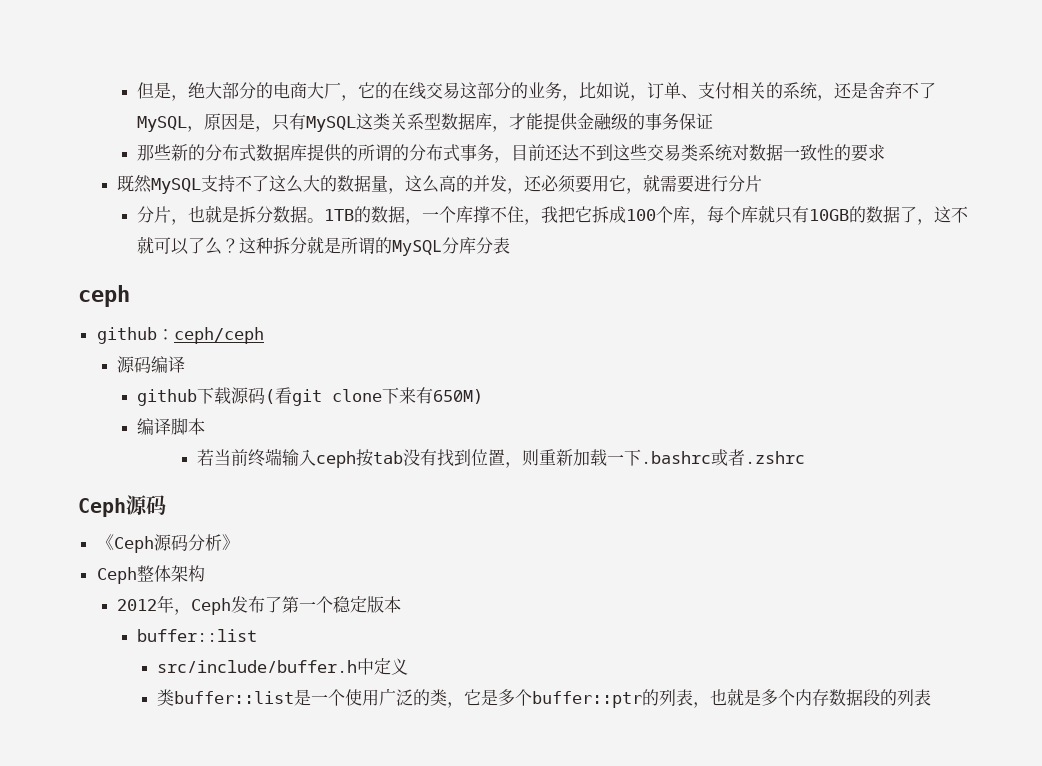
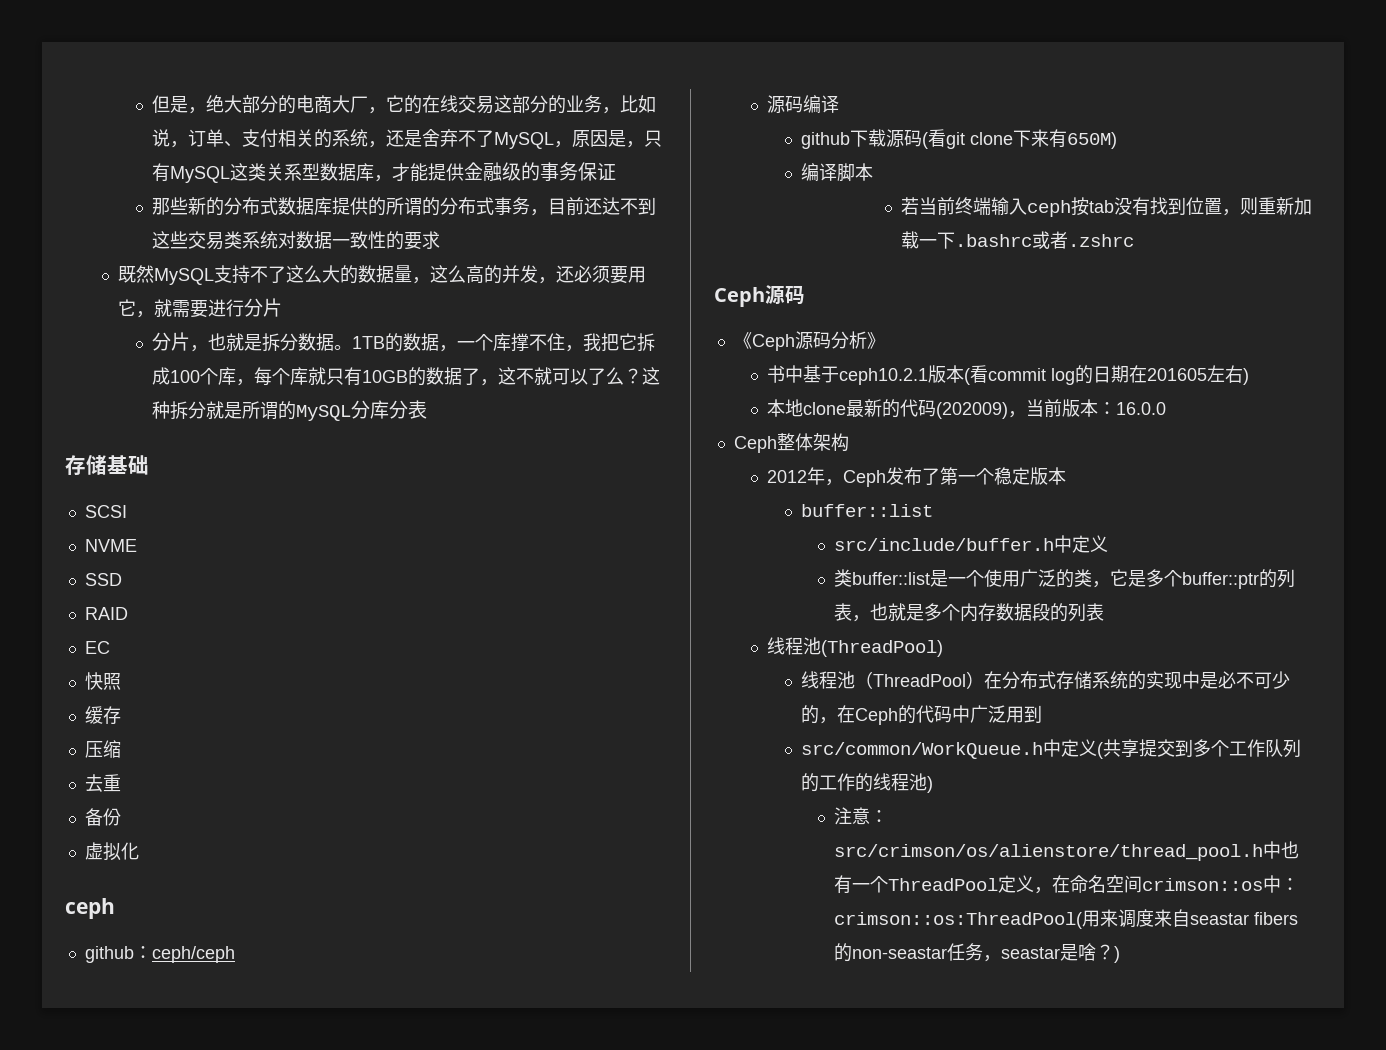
(510, 245) none -> [65,455,149,475] [84,505,127,518] [84,539,137,552] [84,573,122,586] [84,607,128,620] [84,641,110,654] [84,672,121,690] [84,706,121,724] [84,740,121,758] [84,774,121,792] [84,808,121,826] [84,842,139,861] // 存储基础 // SCSI // NVME // SSD // RAID // EC // 快照 // 缓存 // 压缩 // 去重 // 备份 // 虚拟化
(239, 542) none -> [767,365,1250,385] [767,399,1167,419] // 书中基于ceph10.2.1版本(看commit log的日期在201605左右) // 本地clone最新的代码(202009)，当前版本：16.0.0
(932, 697) none -> [767,637,944,657] [800,671,1290,690] [800,705,1042,725] [800,739,1301,759] [800,773,933,793] [834,807,889,825] [834,841,1300,861] [834,875,1300,894] [834,909,1299,929] [834,943,1121,963] // 线程池(ThreadPool) // 线程池（ThreadPool）在分布式存储系统的实现中是必不可少的，在Ceph的代码中广泛用到 // src/common/WorkQueue.h中定义(共享提交到多个工作队列的工作的线程池) // 注意：src/crimson/os/alienstore/thread_pool.h中也有一个ThreadPool定义，在命名空间crimson::os中：crimson::os:ThreadPool(用来调度来自seastar fibers的non-seastar任务，seastar是啥？)

